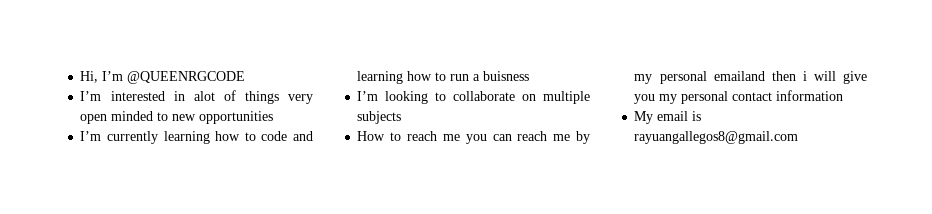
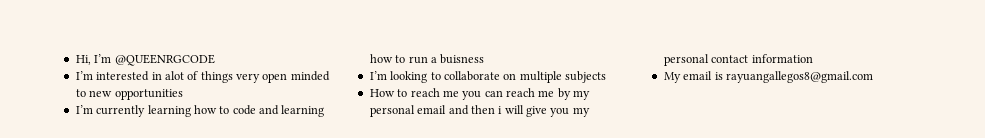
[713,71,765,81] emailand -> [417,105,469,115] email and

